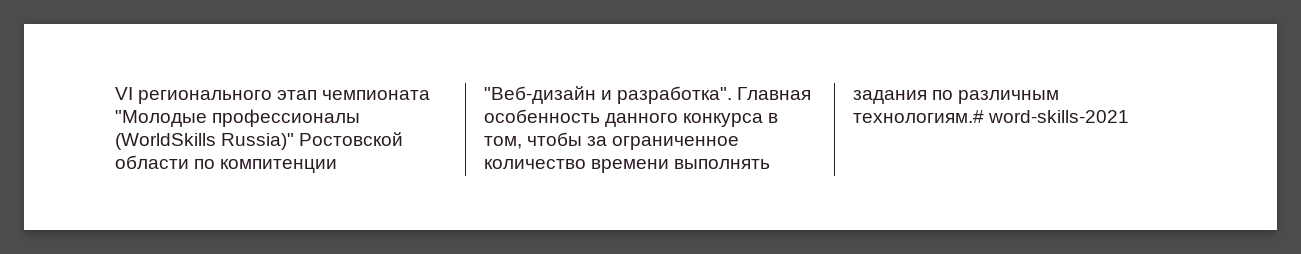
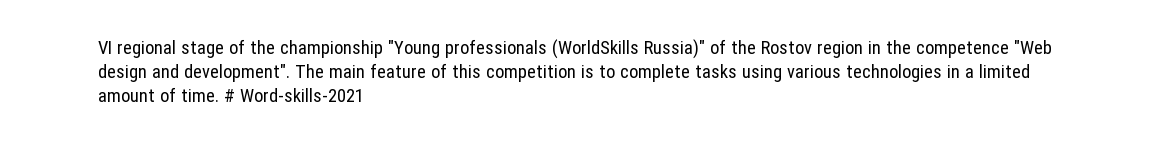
[138,90,431,104] [115,109,361,127] [115,132,404,150] [115,155,338,173] [484,86,812,104] [484,109,779,127] [484,132,740,150] [484,159,771,173] [853,90,1060,104] [853,110,1130,123] регионального этап чемпионата "Молодые профессионалы (WorldSkills Russia)" Ростовской области по компитенции "Веб-дизайн и разработка". Главная особенность данного конкурса в том, чтобы за ограниченное количество времени выполнять задания по различным технологиям.# word-skills-2021 -> [116,39,1052,59] [98,63,1030,82] [98,87,364,102] regional stage of the championship "Young professionals (WorldSkills Russia)" of the Rostov region in the competence "Web design and development". The main feature of this competition is to complete tasks using various technologies in a limited amount of time. # Word-skills-2021

